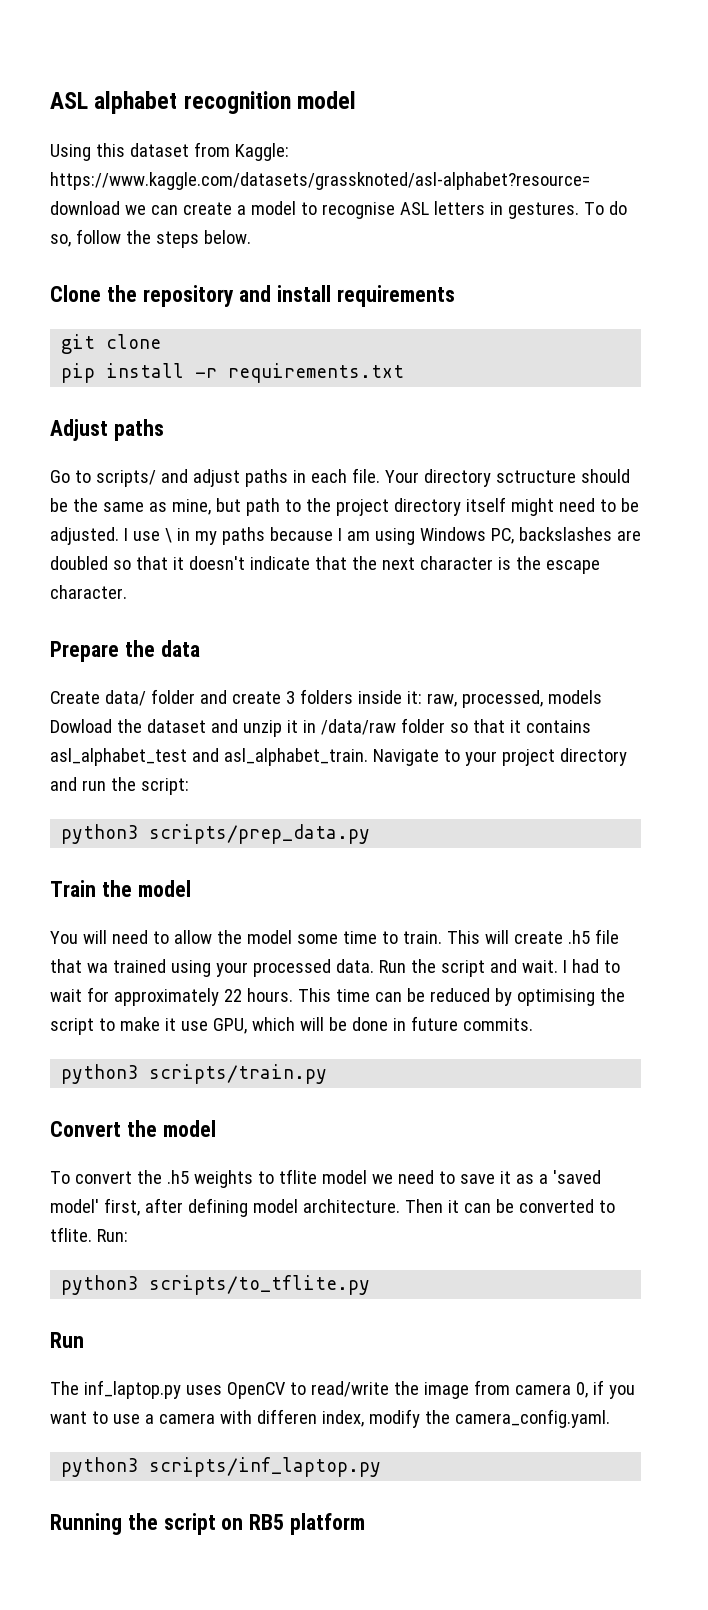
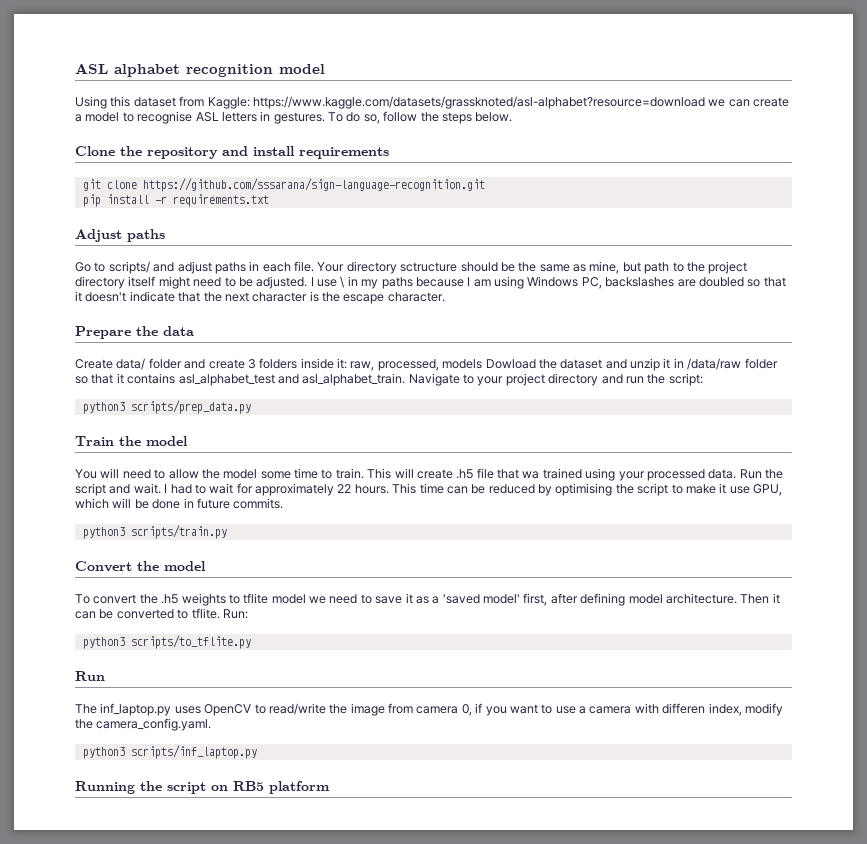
(162, 341) none -> [142,178,485,192] https://github.com/sssarana/sign-language-recognition.git

